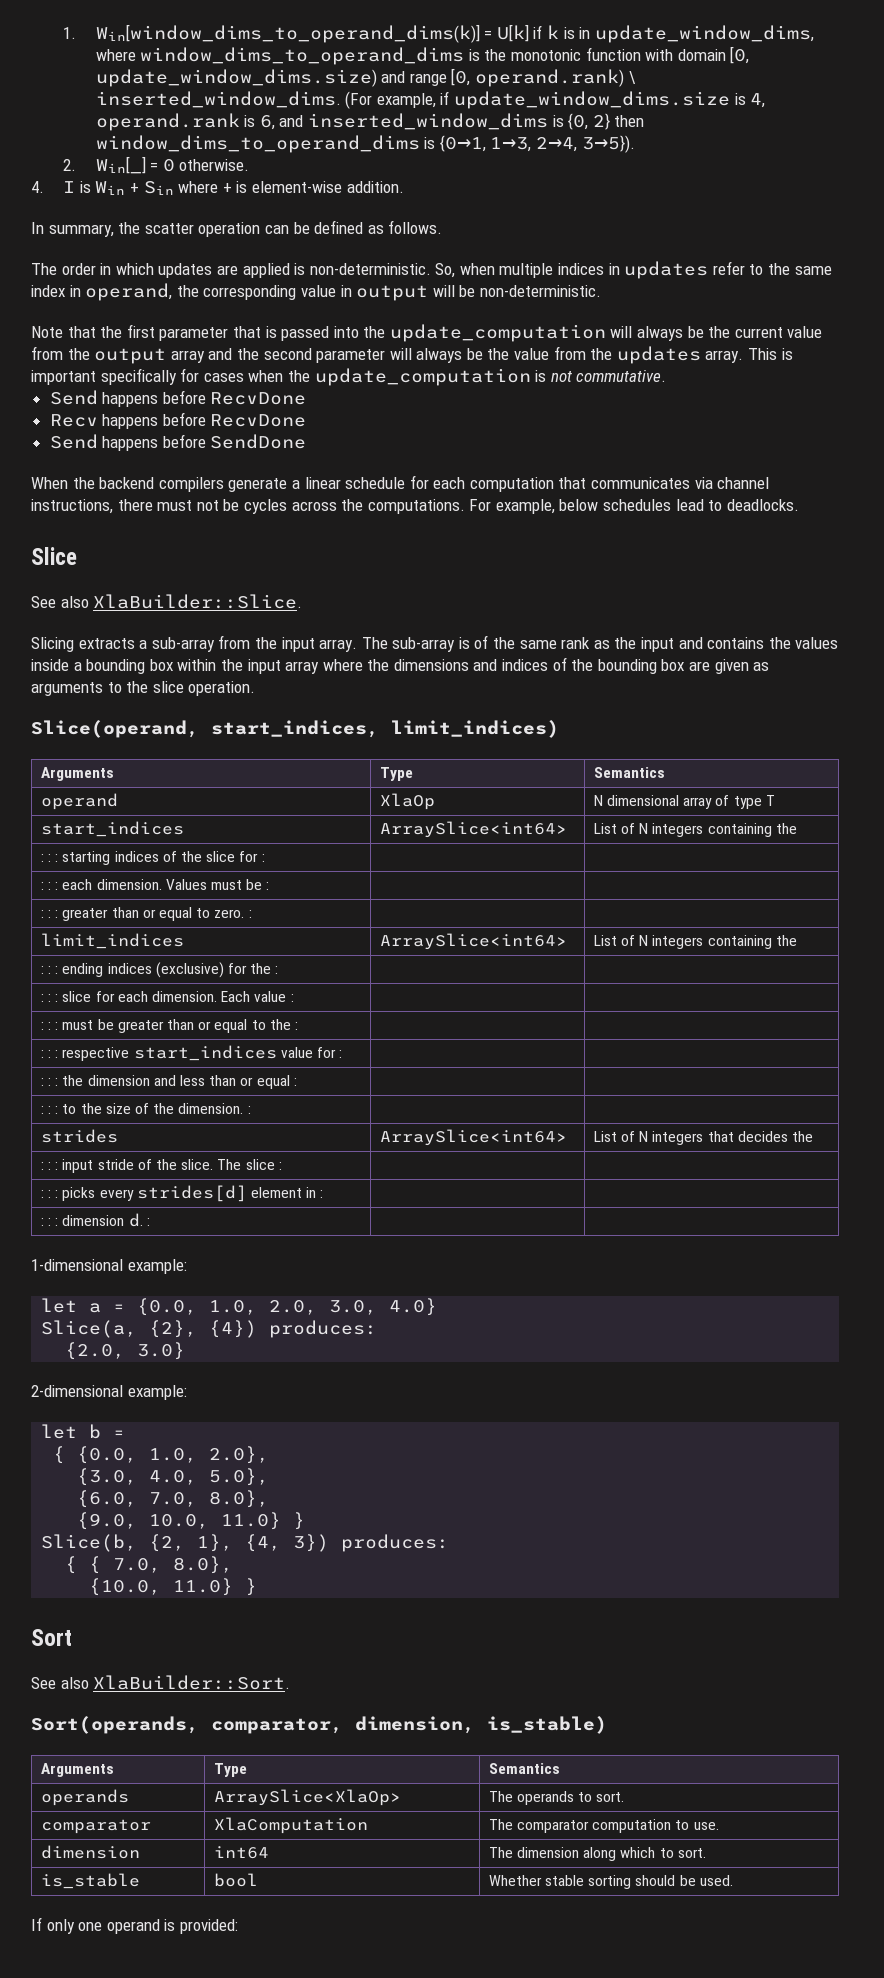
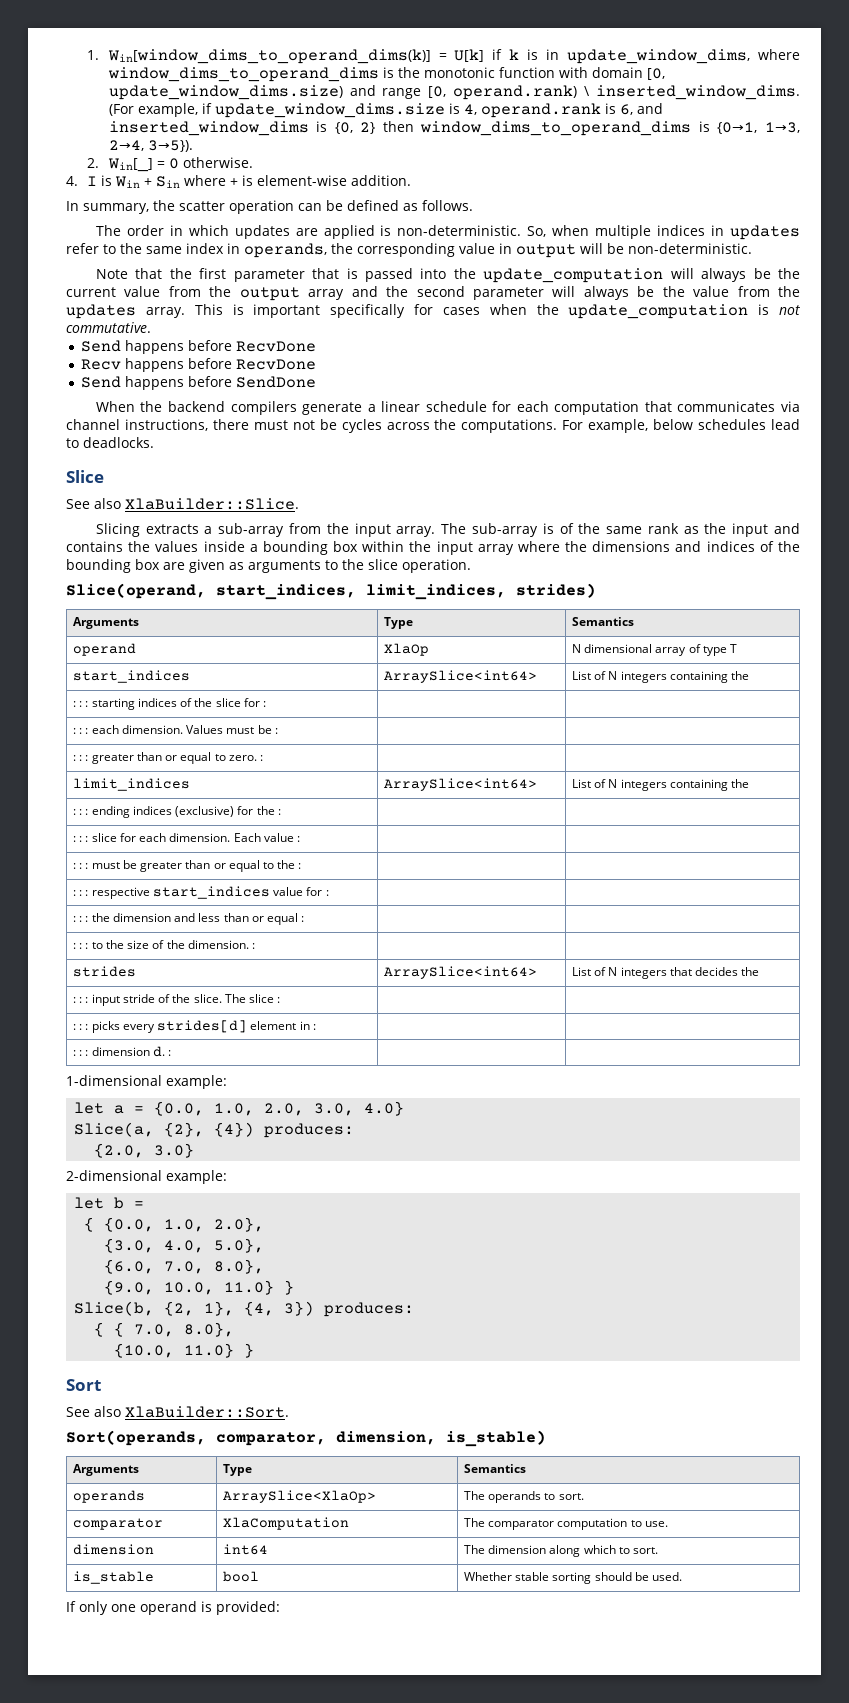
[85,283,173,301] operand, -> [244,243,327,258] operands,
[391,720,559,738] limit_indices) -> [366,583,596,600] limit_indices, strides)

